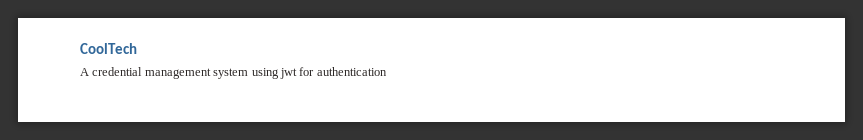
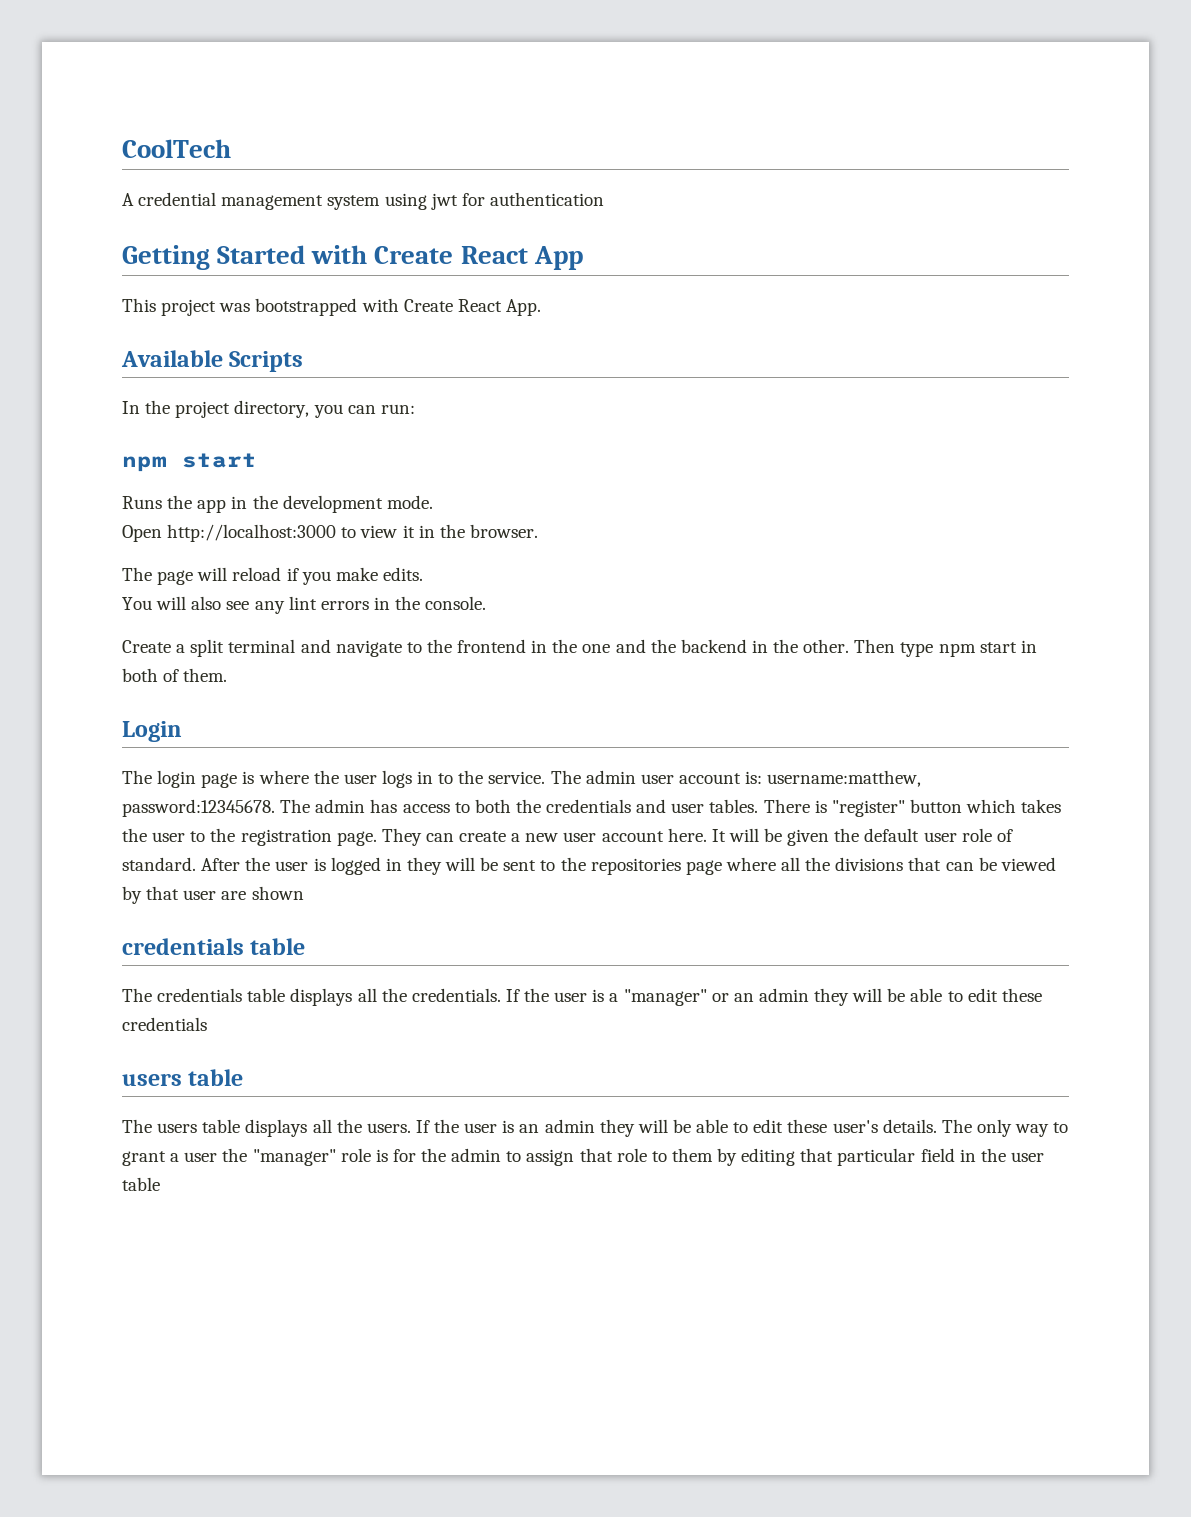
(387, 71) none -> [122,245,583,270] [122,298,541,316] [121,350,304,372] [122,400,415,418] [122,453,257,472] [122,495,433,513] [122,524,538,542] [122,567,423,585] [122,596,487,614] [122,639,1037,657] [122,668,228,682] [122,721,182,742] [122,770,922,788] [122,799,1062,817] [122,828,1013,846] [122,857,1056,875] [122,886,304,904] [122,938,306,955] [122,988,1042,1006] [122,1017,207,1031] [122,1069,244,1086] [122,1119,1069,1137] [122,1148,1044,1166] [122,1177,160,1191] // Getting Started with Create React App // This project was bootstrapped with Create React App. // Available Scripts // In the project directory, you can run: // npm start // Runs the app in the development mode. // Open http://localhost:3000 to view it in the browser. // The page will reload if you make edits. // You will also see any lint errors in the console. // Create a split terminal and navigate to the frontend in the one and the backend in the other. Then type npm start in both of them. // Login // The login page is where the user logs in to the service. The admin user account is: username:matthew, password:12345678. The admin has access to both the credentials and user tables. There is "register" button which takes the user to the registration page. They can create a new user account here. It will be given the default user role of standard. After the user is logged in they will be sent to the repositories page where all the divisions that can be viewed by that user are shown // credentials table // The credentials table displays all the credentials. If the user is a "manager" or an admin they will be able to edit these credentials // users table // The users table displays all the users. If the user is an admin they will be able to edit these user's details. The only way to grant a user the "manager" role is for the admin to assign that role to them by editing that particular field in the user table

